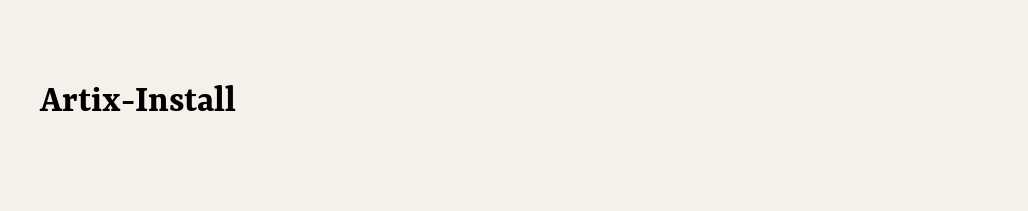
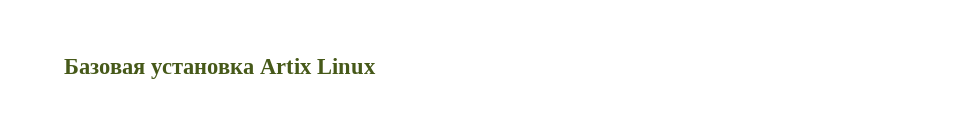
[39,85,236,111] Artix-Install -> [64,58,377,79] Базовая установка Artix Linux

